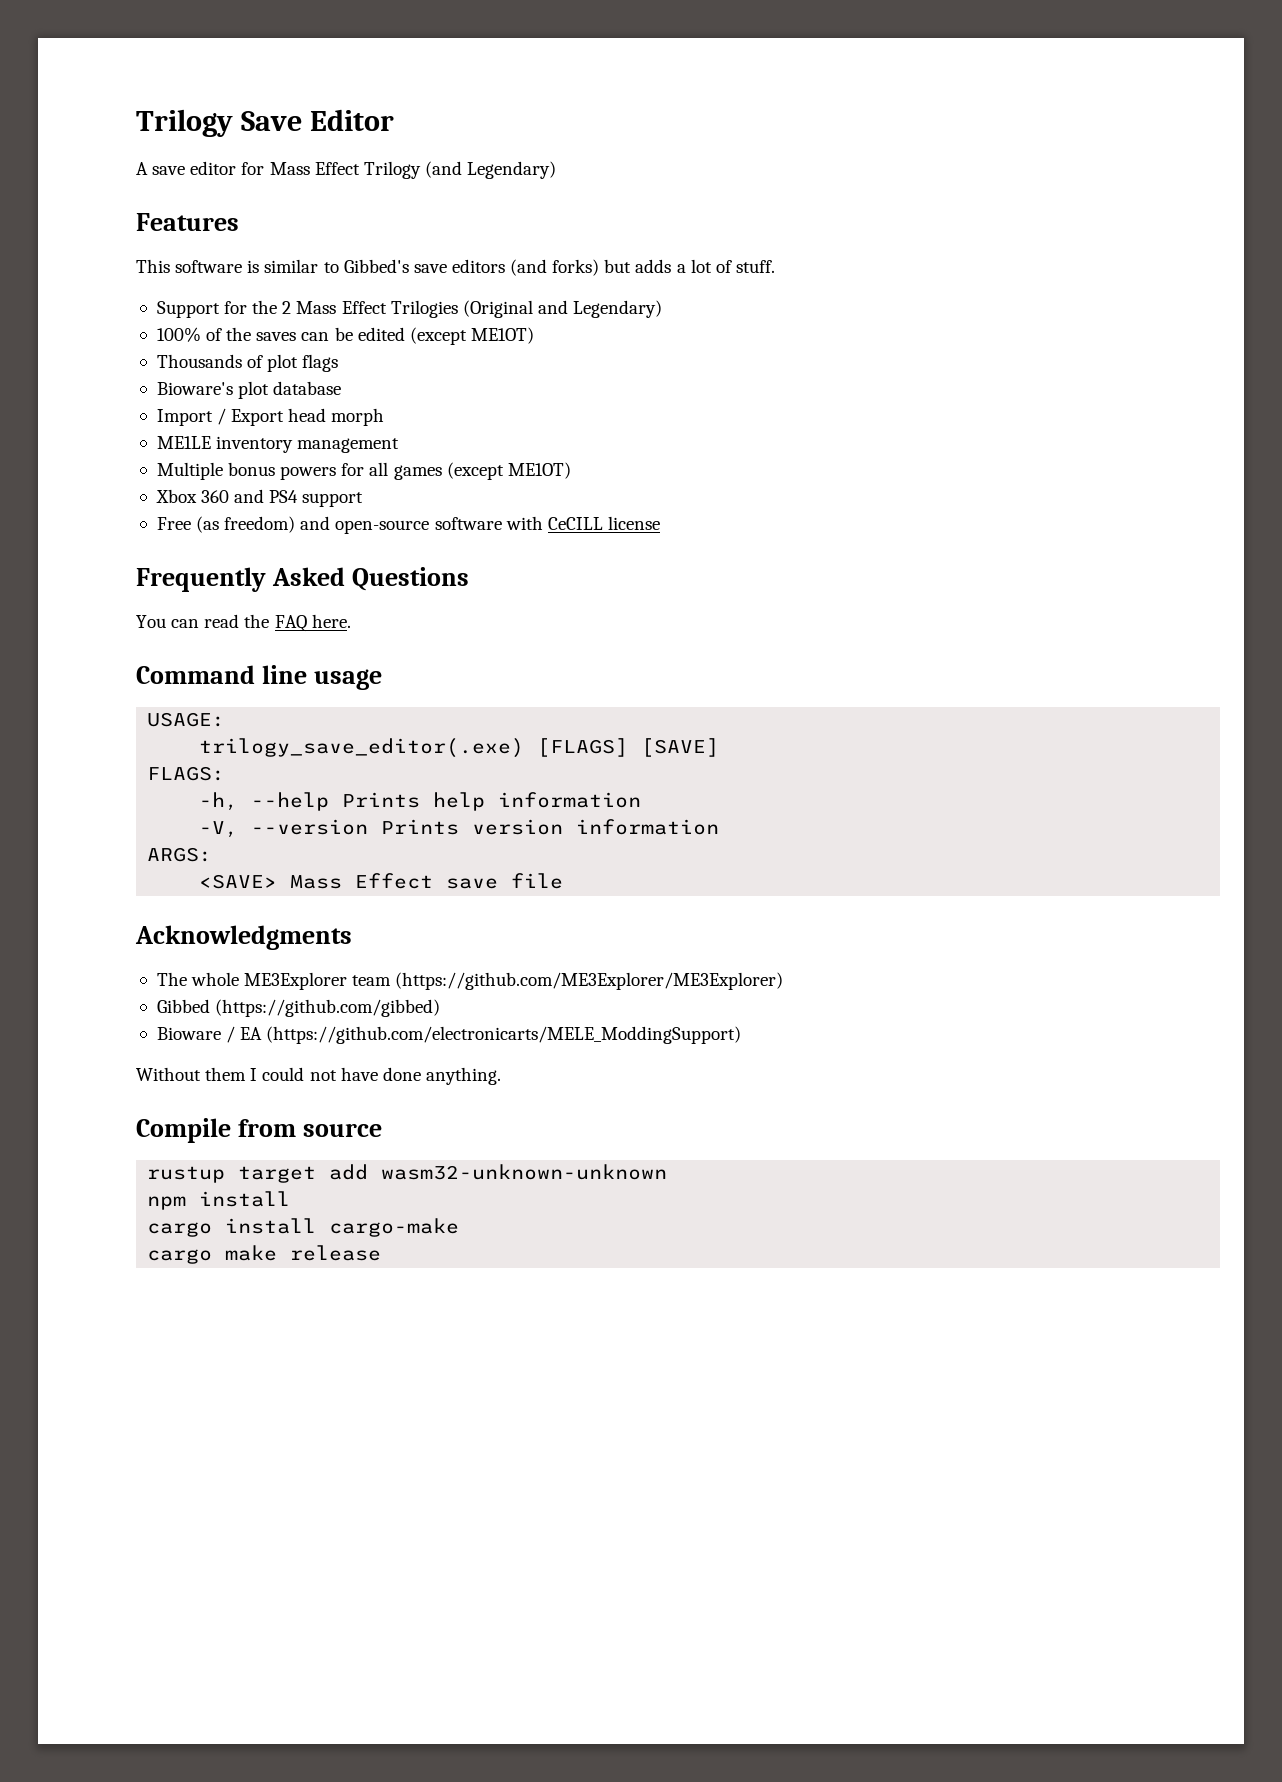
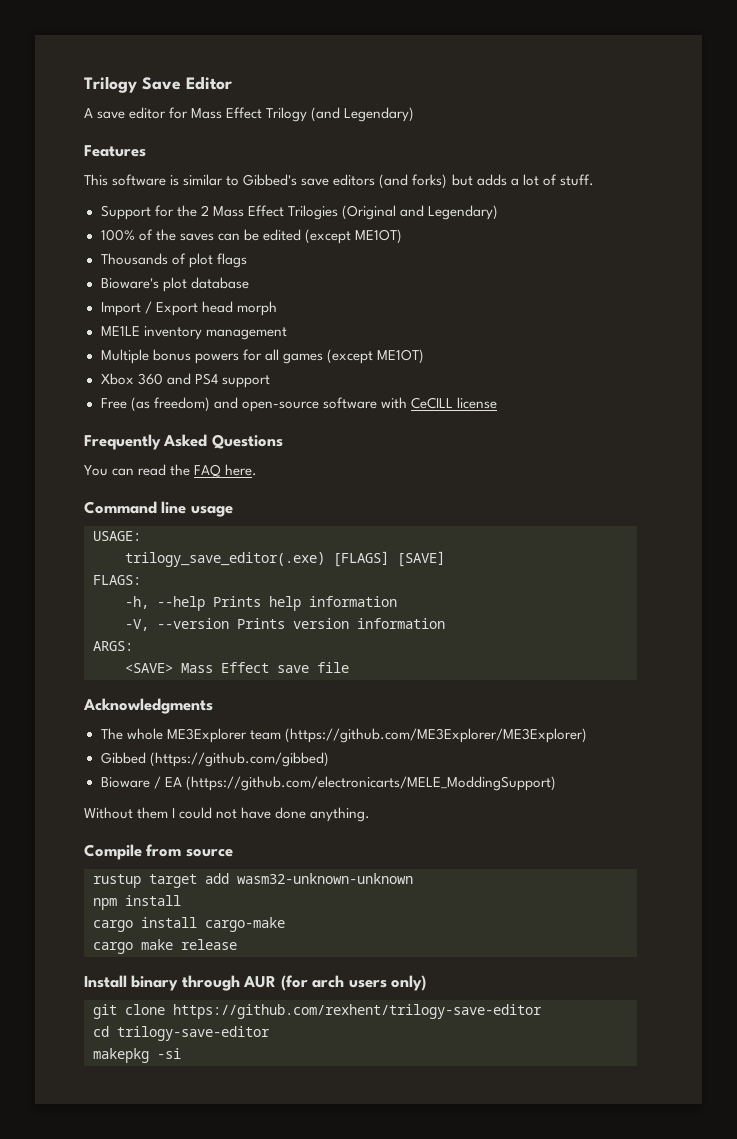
(382, 1253) none -> [84,975,427,991] [93,1004,542,1019] [93,1026,270,1041] [93,1048,181,1063] // Install binary through AUR (for arch users only) // git clone https://github.com/rexhent/trilogy-save-editor // cd trilogy-save-editor // makepkg -si

